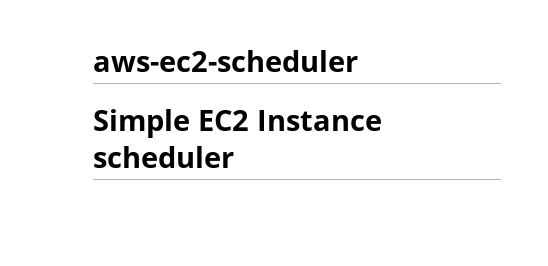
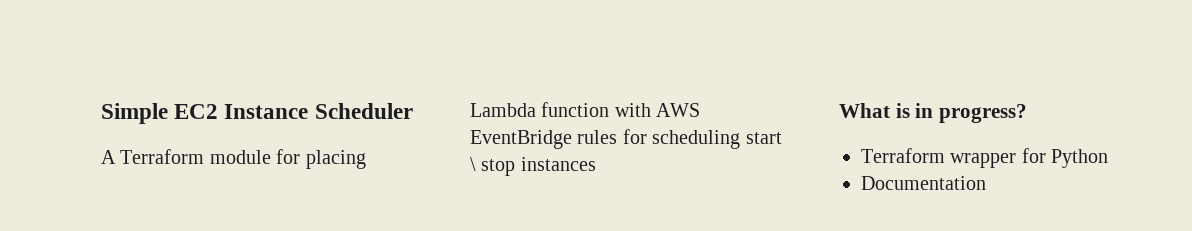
[93,50,358,72] aws-ec2-scheduler // -> (101, 113) none
[93,146,234,168] scheduler -> [314,103,413,119] [101,149,366,169] [470,102,701,117] [470,129,782,149] [470,157,596,176] [839,103,1028,123] [861,148,1109,168] [861,176,986,190] Scheduler // A Terraform module for placing Lambda function with AWS EventBridge rules for scheduling start \ stop instances // What is in progress? // Terraform wrapper for Python // Documentation

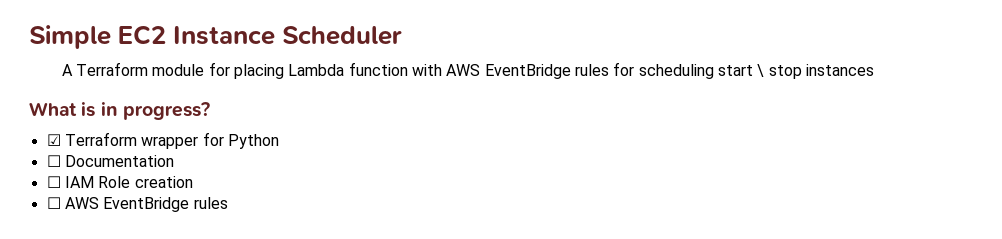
(1028, 113) none -> [46,134,61,146] ☑
(1109, 158) none -> [46,155,61,167] ☐
(986, 183) none -> [46,176,193,188] [46,197,228,212] // ☐ IAM Role creation // ☐ AWS EventBridge rules

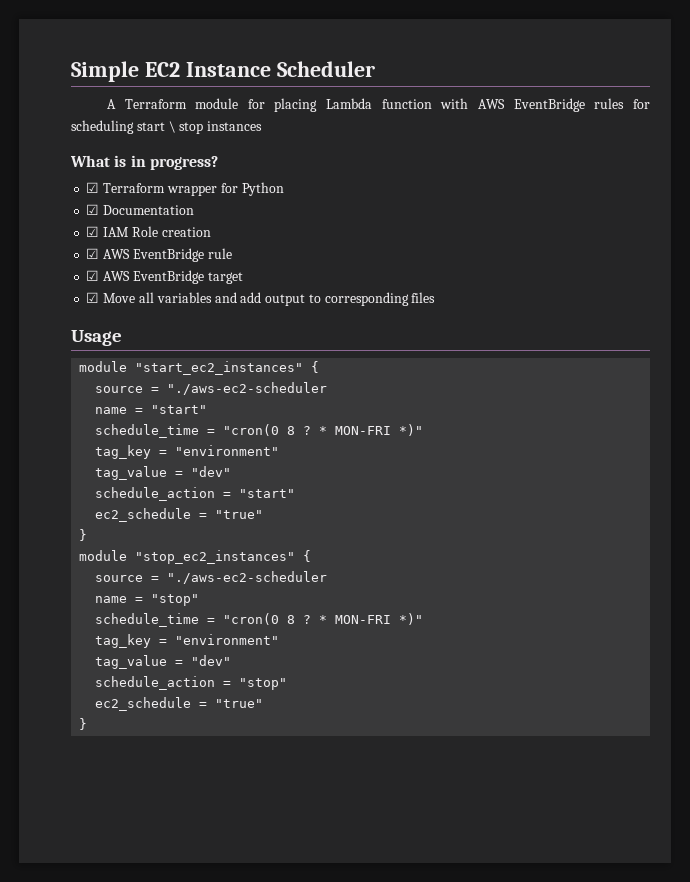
[46,155,61,167] ☐ -> [86,204,100,215] ☑
[46,176,61,188] ☐ -> [86,226,100,237] ☑
[46,197,228,212] ☐ AWS EventBridge rules -> [86,248,232,262] [86,270,243,284] [86,292,436,306] [71,330,122,346] [79,361,320,375] [95,382,328,395] [95,405,208,414] [95,424,424,438] [95,445,280,459] [95,466,232,480] [95,487,296,501] [95,508,264,522] [79,529,88,541] [79,550,312,564] [95,571,328,584] [95,594,200,606] [95,613,424,627] [95,634,280,648] [95,655,232,669] [95,676,288,690] [95,697,264,711] [79,718,88,730] ☑ AWS EventBridge rule // ☑ AWS EventBridge target // ☑ Move all variables and add output to corresponding files // Usage // module "start_ec2_instances" { // source = "./aws-ec2-scheduler // name = "start" // schedule_time = "cron(0 8 ? * MON-FRI *)" // tag_key = "environment" // tag_value = "dev" // schedule_action = "start" // ec2_schedule = "true" // } // module "stop_ec2_instances" { // source = "./aws-ec2-scheduler // name = "stop" // schedule_time = "cron(0 8 ? * MON-FRI *)" // tag_key = "environment" // tag_value = "dev" // schedule_action = "stop" // ec2_schedule = "true" // }

